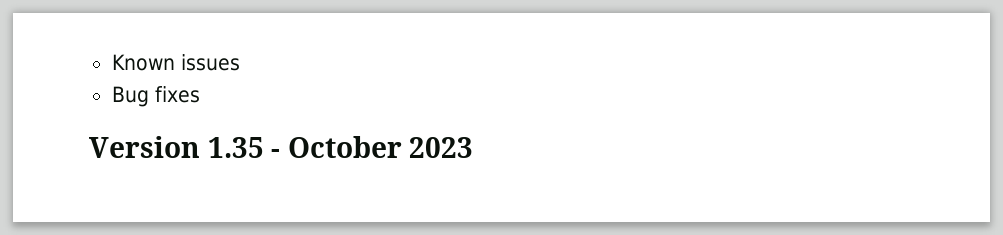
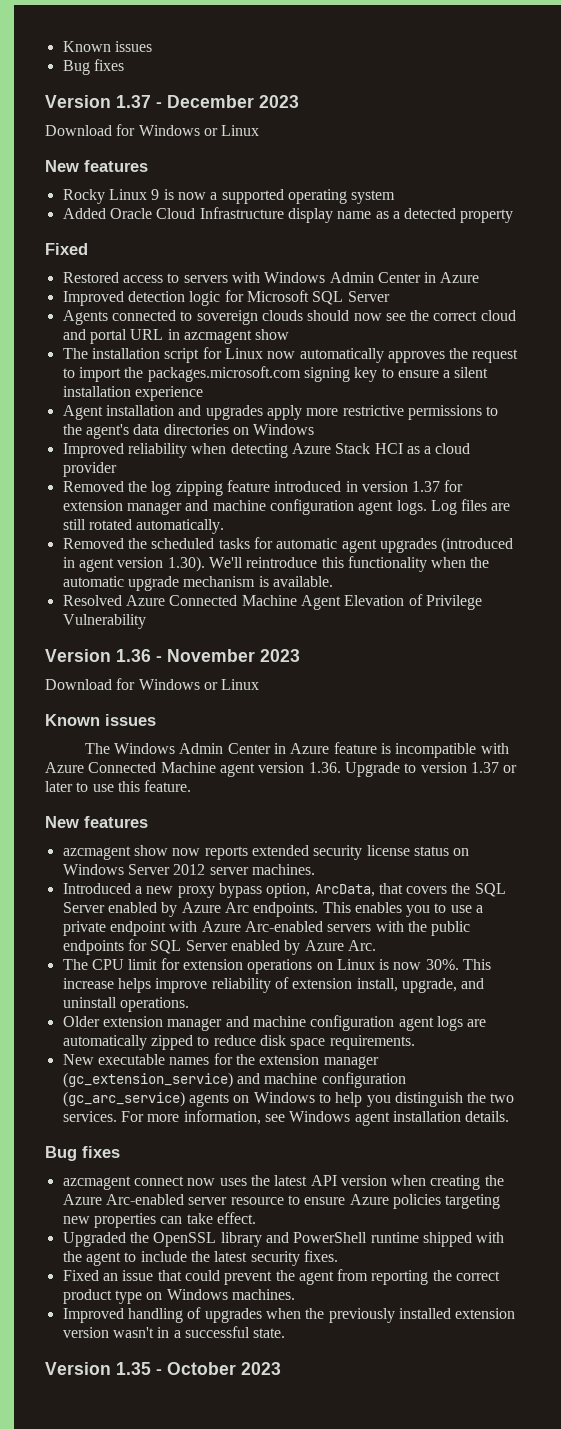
(200, 94) none -> [45,95,299,108] [45,124,260,136] [45,160,148,172] [62,189,396,204] [62,207,514,223] [45,243,88,255] [62,272,480,283] [62,290,390,306] [62,310,516,325] [62,329,290,344] [62,347,519,363] [62,366,489,382] [62,386,203,401] [62,405,499,420] [62,424,315,439] [62,443,471,458] [62,462,117,477] [62,480,464,496] [62,499,511,515] [62,519,225,534] [62,537,514,553] [62,556,490,572] [62,576,333,591] [62,594,482,610] [62,614,146,629] [45,649,300,662] [45,678,260,690] [45,714,156,726] [84,742,509,758] [45,762,518,777] [45,780,192,792] [45,816,148,828] [62,845,470,860] [62,864,315,875] [62,883,506,898] [62,902,484,917] [62,921,471,936] [62,939,376,955] [62,958,492,974] [62,977,485,993] [62,997,189,1012] [62,1015,487,1031] [62,1035,415,1050] [62,1053,379,1069] [62,1072,406,1088] [62,1091,515,1107] [62,1110,510,1126] [45,1146,120,1161] [62,1175,504,1190] [62,1194,501,1209] [62,1212,256,1228] [62,1232,505,1247] [62,1250,338,1266] [62,1269,501,1285] [62,1289,295,1304] [62,1307,516,1323] [62,1326,286,1338] // Version 1.37 - December 2023 // Download for Windows or Linux // New features // Rocky Linux 9 is now a supported operating system // Added Oracle Cloud Infrastructure display name as a detected property // Fixed // Restored access to servers with Windows Admin Center in Azure // Improved detection logic for Microsoft SQL Server // Agents connected to sovereign clouds should now see the correct cloud and portal URL in azcmagent show // The installation script for Linux now automatically approves the request to import the packages.microsoft.com signing key to ensure a silent installation experience // Agent installation and upgrades apply more restrictive permissions to the agent's data directories on Windows // Improved reliability when detecting Azure Stack HCI as a cloud provider // Removed the log zipping feature introduced in version 1.37 for extension manager and machine configuration agent logs. Log files are still rotated automatically. // Removed the scheduled tasks for automatic agent upgrades (introduced in agent version 1.30). We'll reintroduce this functionality when the automatic upgrade mechanism is available. // Resolved Azure Connected Machine Agent Elevation of Privilege Vulnerability // Version 1.36 - November 2023 // Download for Windows or Linux // Known issues // The Windows Admin Center in Azure feature is incompatible with Azure Connected Machine agent version 1.36. Upgrade to version 1.37 or later to use this feature. // New features // azcmagent show now reports extended security license status on Windows Server 2012 server machines. // Introduced a new proxy bypass option, ArcData, that covers the SQL Server enabled by Azure Arc endpoints. This enables you to use a private endpoint with Azure Arc-enabled servers with the public endpoints for SQL Server enabled by Azure Arc. // The CPU limit for extension operations on Linux is now 30%. This increase helps improve reliability of extension install, upgrade, and uninstall operations. // Older extension manager and machine configuration agent logs are automatically zipped to reduce disk space requirements. // New executable names for the extension manager (gc_extension_service) and machine configuration (gc_arc_service) agents on Windows to help you distinguish the two services. For more information, see Windows agent installation details. // Bug fixes // azcmagent connect now uses the latest API version when creating the Azure Arc-enabled server resource to ensure Azure policies targeting new properties can take effect. // Upgraded the OpenSSL library and PowerShell runtime shipped with the agent to include the latest security fixes. // Fixed an issue that could prevent the agent from reporting the correct product type on Windows machines. // Improved handling of upgrades when the previously installed extension version wasn't in a successful state.

